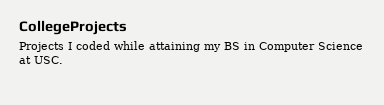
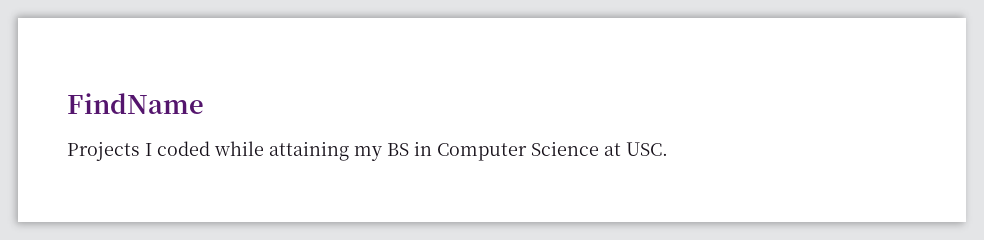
[19,20,127,35] CollegeProjects -> [67,93,204,114] FindName

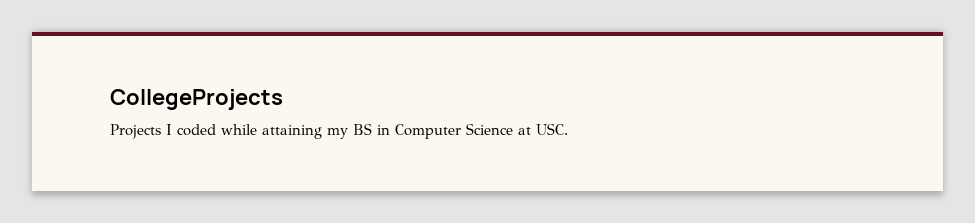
[67,93,204,114] FindName -> [110,89,283,110] CollegeProjects

